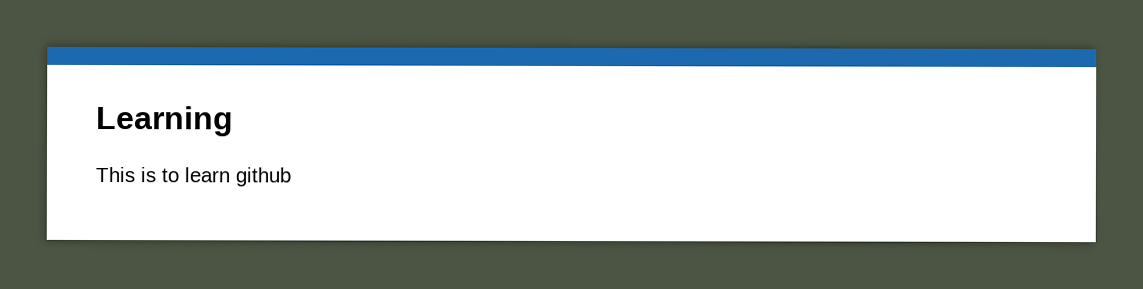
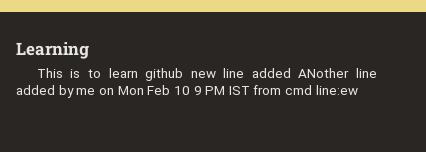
(291, 177) none -> [190,68,377,78] [16,85,358,98] new line added ANother line added by me on Mon Feb 10 9 PM IST from cmd line:ew

